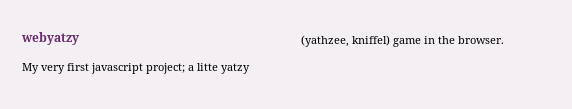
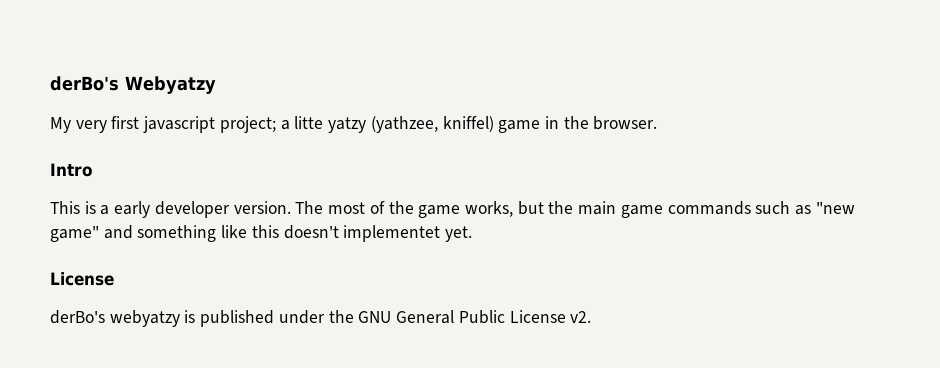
[21,32,79,45] webyatzy -> [50,76,216,94] derBo's Webyatzy
(504, 40) none -> [50,163,93,177] [50,201,855,218] [50,225,473,242] [50,272,114,286] [50,310,592,327] // Intro // This is a early developer version. The most of the game works, but the main game commands such as "new game" and something like this doesn't implementet yet. // License // derBo's webyatzy is published under the GNU General Public License v2.

